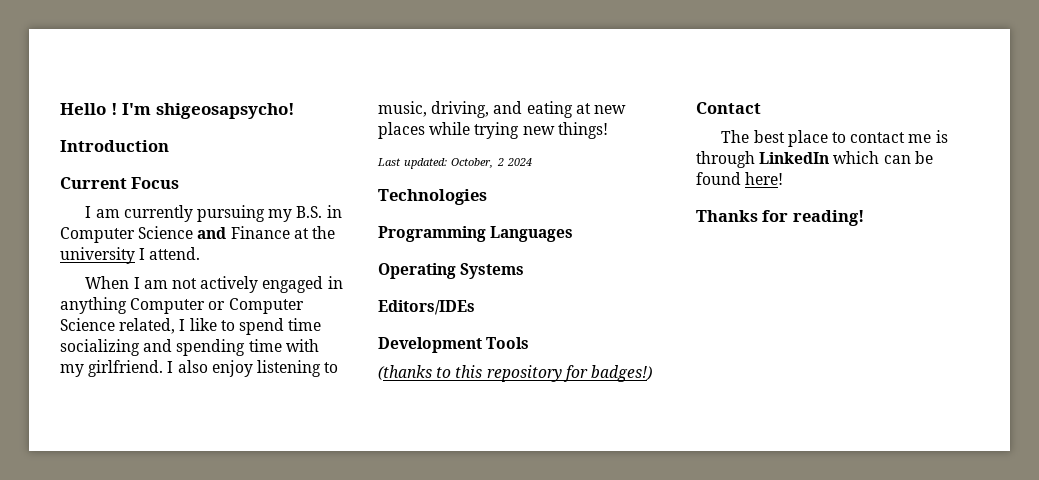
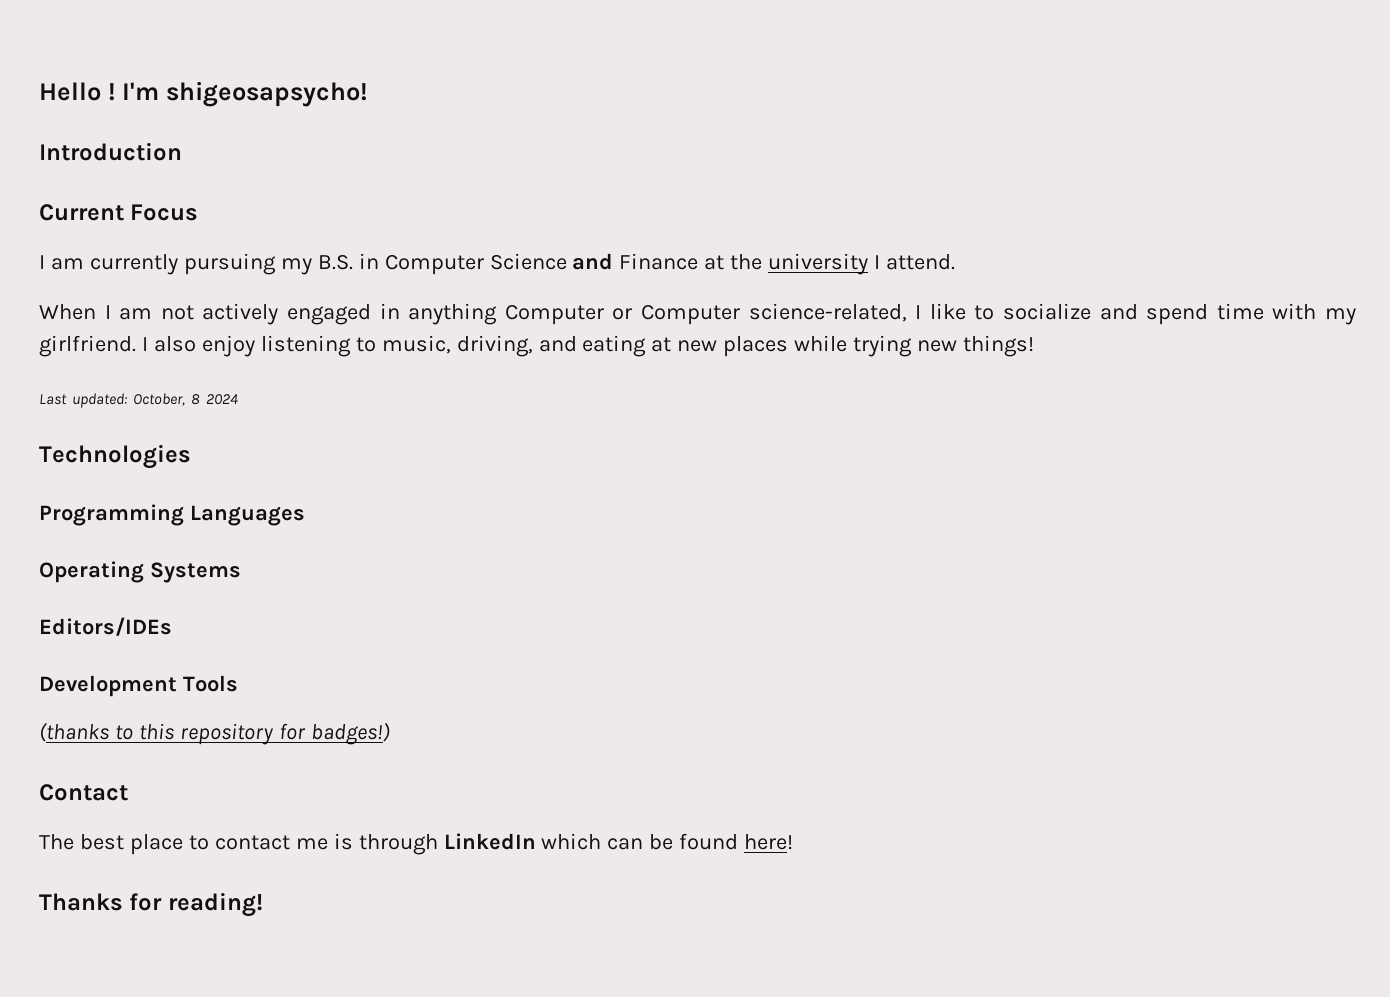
[60,318,176,334] Science related, -> [748,303,907,322] science-related,
[238,318,322,335] [60,339,246,356] spend time socializing and spending -> [1003,303,1209,325] socialize and spend
[496,158,504,166] 2 -> [190,394,200,405] 8

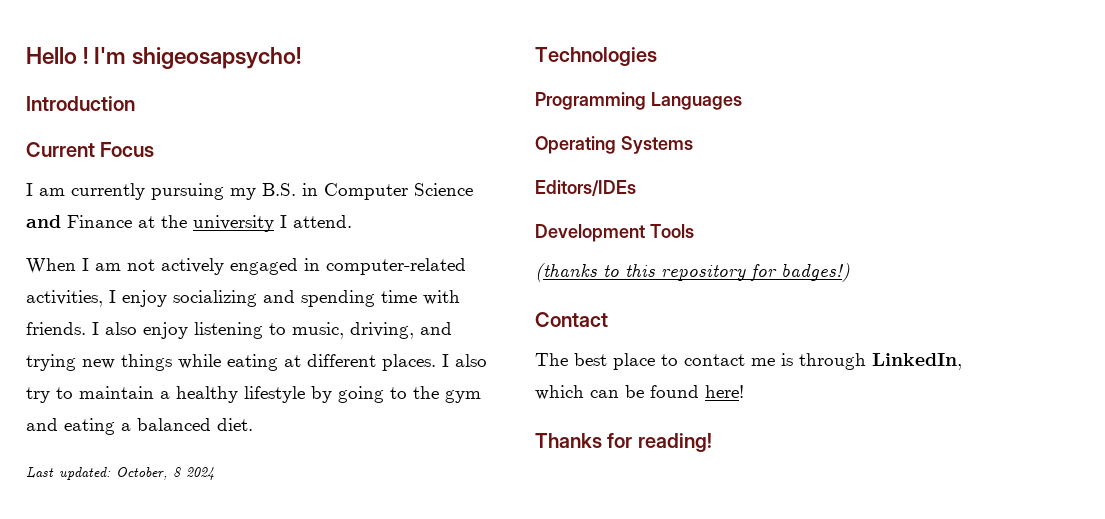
[408,303,1356,325] [39,335,136,357] anything Computer or Computer science-related, I like to socialize and spend time with my girlfriend. -> [326,258,466,275] [26,290,460,307] [26,322,86,335] computer-related activities, I enjoy socializing and spending time with friends.
[582,335,1035,357] eating at new places while trying new things! -> [26,354,487,371] [26,386,481,403] [26,418,253,435] trying new things while eating at different places. I also try to maintain a healthy lifestyle by going to the gym and eating a balanced diet.
[443,833,536,850] LinkedIn -> [872,353,962,370] LinkedIn,

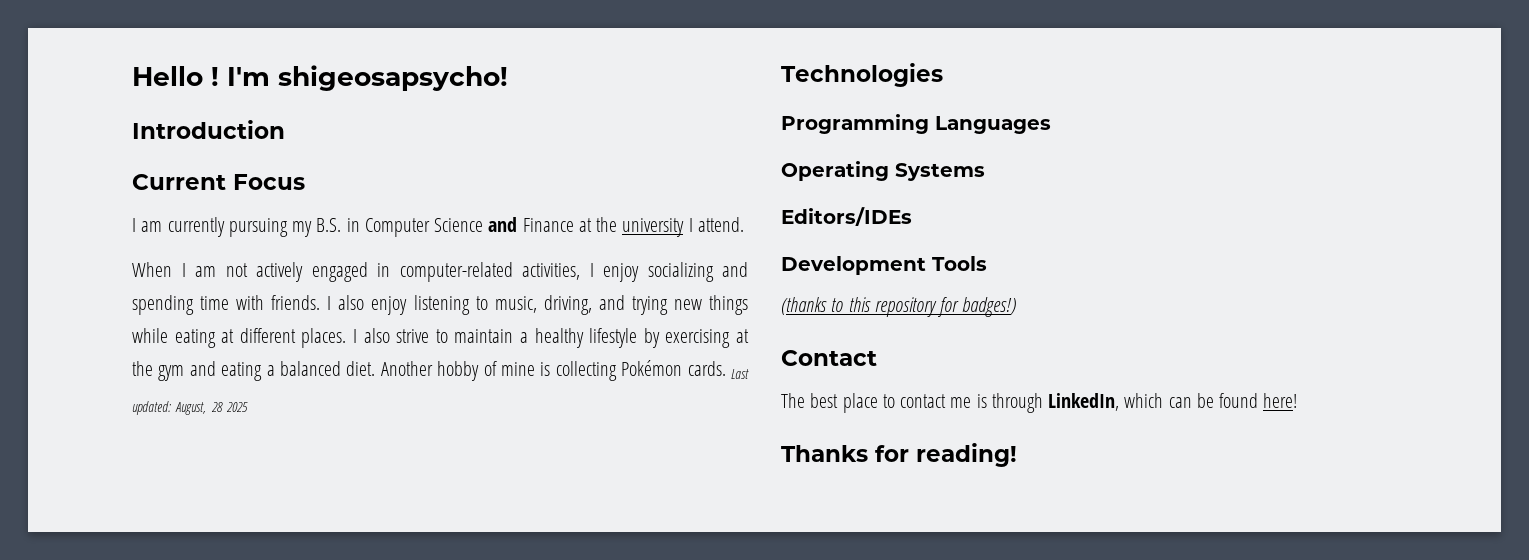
[26,387,50,403] try -> [396,329,430,343] strive
[338,386,407,403] going to -> [665,329,750,348] exercising at
[26,467,214,480] // Last updated: October, 8 2024 -> [380,360,749,381] [132,401,248,415] Another hobby of mine is collecting Pokémon cards. Last updated: August, 28 2025

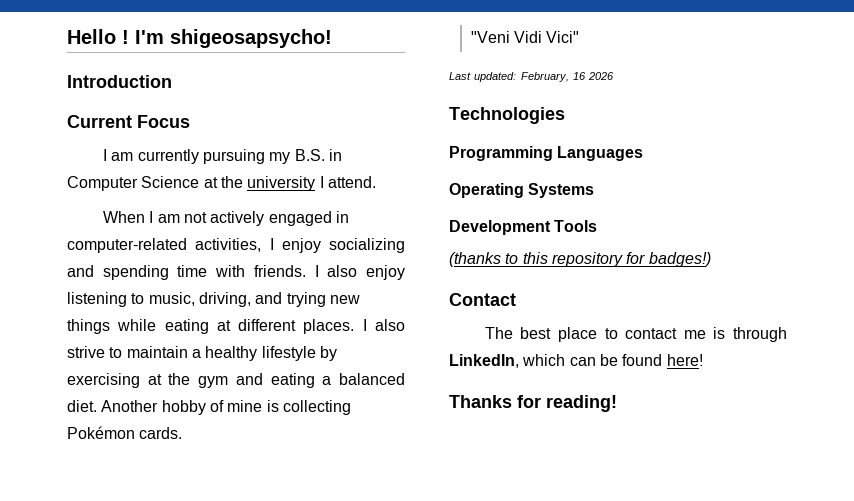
[488,217,574,232] and Finance -> (200, 182) none
[730,369,749,379] [132,401,248,415] Last updated: August, 28 2025 -> [470,31,580,43] [449,72,615,82] // "Veni Vidi Vici" // Last updated: February, 16 2026
[781,207,912,226] // Editors/IDEs -> (595, 190) none

